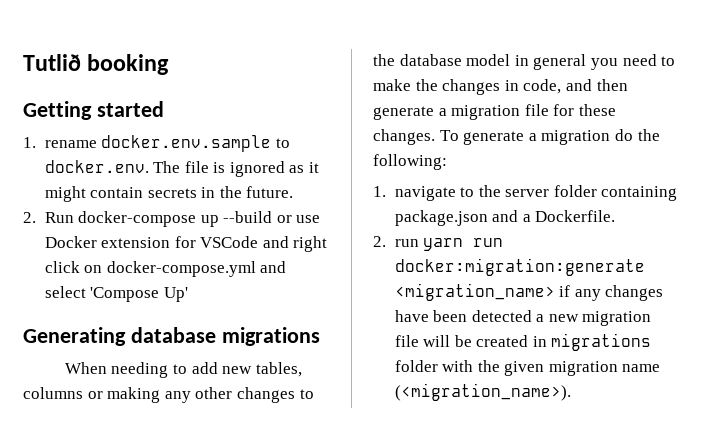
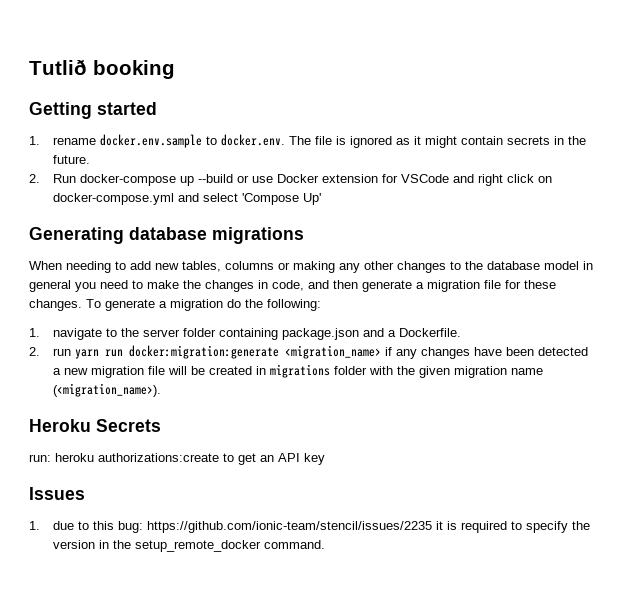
(571, 392) none -> [29,419,161,432] [29,453,325,465] [29,487,85,500] [29,521,590,533] [52,540,325,552] // Heroku Secrets // run: heroku authorizations:create to get an API key // Issues // 1. due to this bug: https://github.com/ionic-team/stencil/issues/2235 it is required to specify the version in the setup_remote_docker command.

